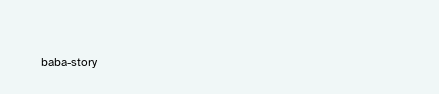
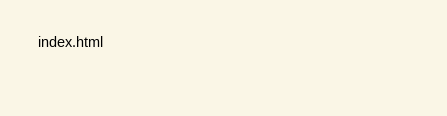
[41,58,98,68] baba-story -> [38,36,103,47] index.html

